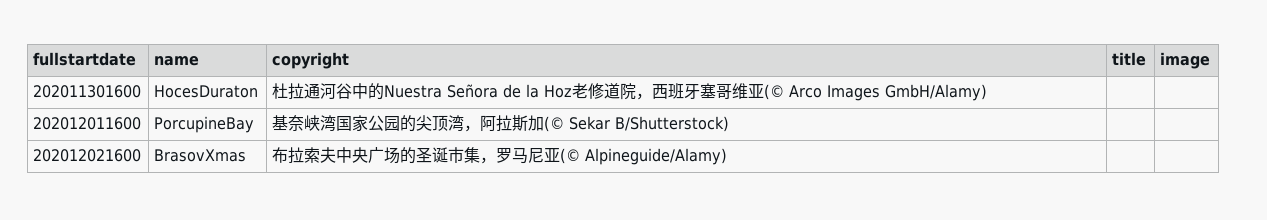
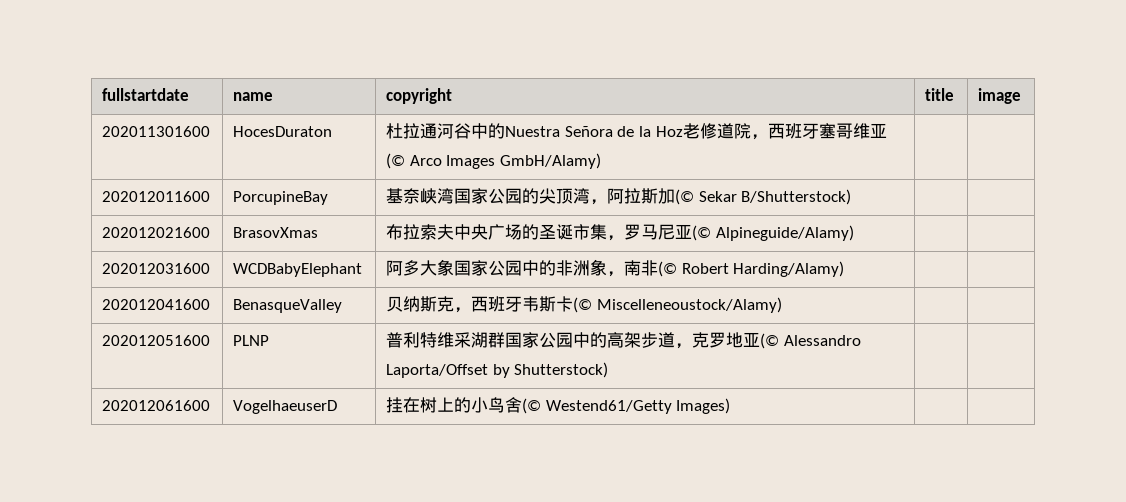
(728, 156) none -> [102,263,211,274] [233,263,363,277] [386,259,845,277] [102,299,211,310] [233,299,343,313] [386,296,782,313] [102,335,211,346] [233,335,270,346] [386,332,861,349] [386,362,609,378] [102,400,211,411] [233,400,338,414] [386,397,731,414] // 202012031600 | WCDBabyElephant | 阿多大象国家公园中的非洲象，南非(© Robert Harding/Alamy) | | // 202012041600 | BenasqueValley | 贝纳斯克，西班牙韦斯卡(© Miscelleneoustock/Alamy) | | // 202012051600 | PLNP | 普利特维采湖群国家公园中的高架步道，克罗地亚(© Alessandro Laporta/Offset by Shutterstock) | | // 202012061600 | VogelhaeuserD | 挂在树上的小鸟舍(© Westend61/Getty Images) | |

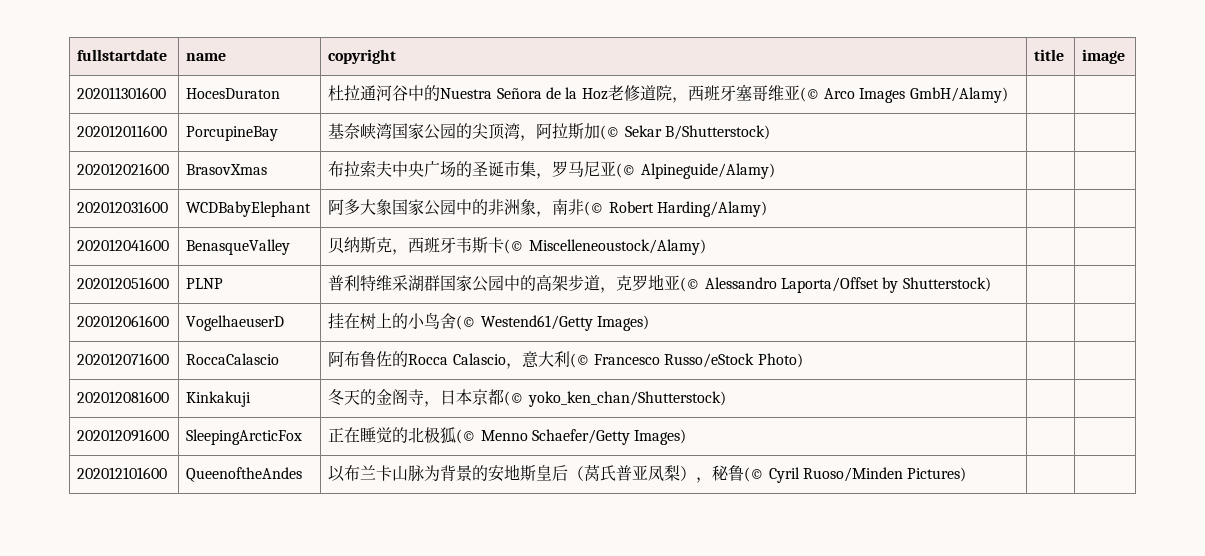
(731, 406) none -> [77,353,170,365] [186,353,280,365] [328,351,803,369] [77,391,170,403] [186,391,252,407] [328,389,726,407] [77,429,170,442] [186,429,303,445] [328,427,687,445] [77,467,168,479] [186,467,303,482] [328,464,967,483] // 202012071600 | RoccaCalascio | 阿布鲁佐的Rocca Calascio，意大利(© Francesco Russo/eStock Photo) | | // 202012081600 | Kinkakuji | 冬天的金阁寺，日本京都(© yoko_ken_chan/Shutterstock) | | // 202012091600 | SleepingArcticFox | 正在睡觉的北极狐(© Menno Schaefer/Getty Images) | | // 202012101600 | QueenoftheAndes | 以布兰卡山脉为背景的安地斯皇后（莴氏普亚凤梨），秘鲁(© Cyril Ruoso/Minden Pictures) | |

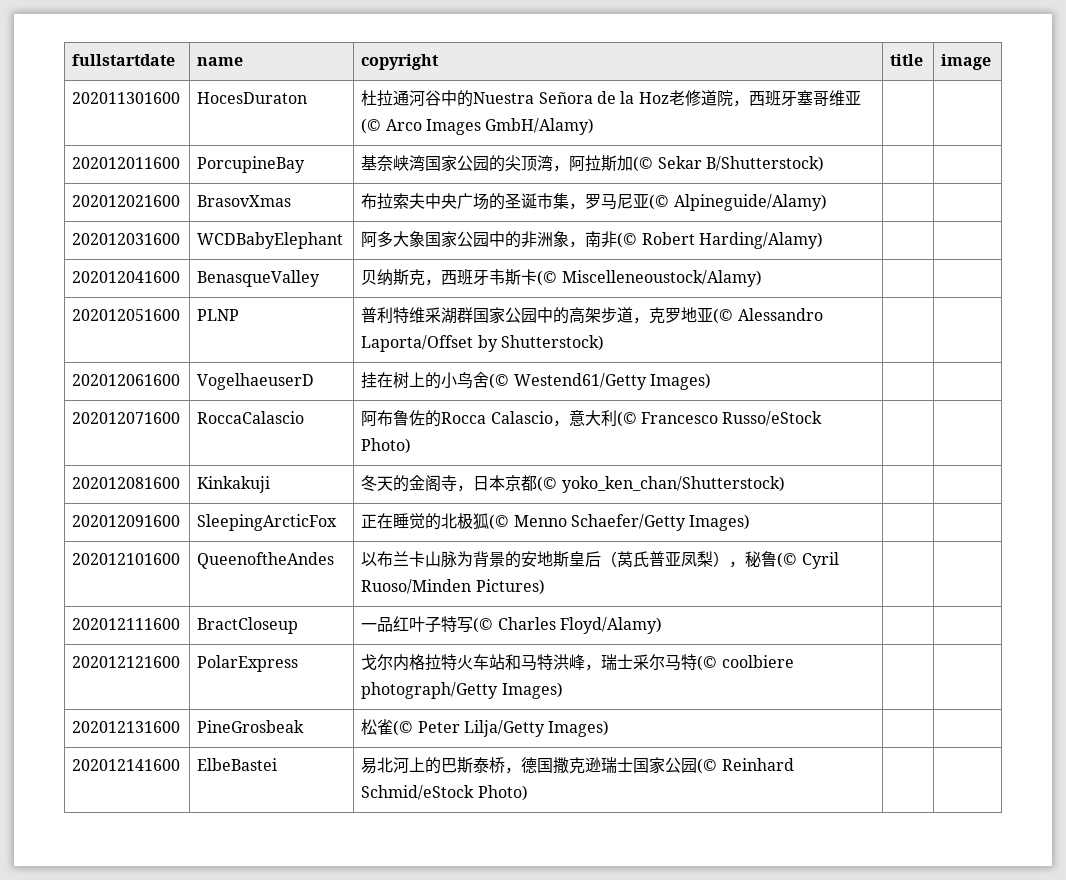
(967, 474) none -> [72,618,181,630] [197,617,299,634] [361,616,662,634] [72,656,181,668] [197,655,299,672] [361,654,794,671] [361,682,563,699] [72,721,181,733] [197,720,305,733] [361,719,610,737] [72,759,181,771] [197,758,278,771] [361,757,794,774] [361,785,528,801] // 202012111600 | BractCloseup | 一品红叶子特写(© Charles Floyd/Alamy) | | // 202012121600 | PolarExpress | 戈尔内格拉特火车站和马特洪峰，瑞士采尔马特(© coolbiere photograph/Getty Images) | | // 202012131600 | PineGrosbeak | 松雀(© Peter Lilja/Getty Images) | | // 202012141600 | ElbeBastei | 易北河上的巴斯泰桥，德国撒克逊瑞士国家公园(© Reinhard Schmid/eStock Photo) | |

